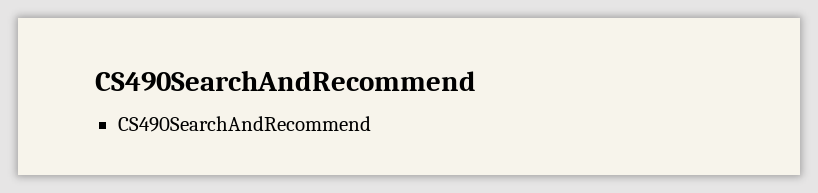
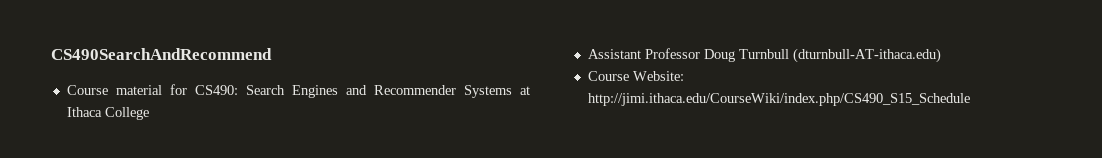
[117,116,371,132] CS490SearchAndRecommend -> [66,84,530,98] [66,107,149,120] [587,48,941,63] [587,71,684,81] [587,93,970,106] Course material for CS490: Search Engines and Recommender Systems at Ithaca College // Assistant Professor Doug Turnbull (dturnbull-AT-ithaca.edu) // Course Website: http://jimi.ithaca.edu/CourseWiki/index.php/CS490_S15_Schedule

